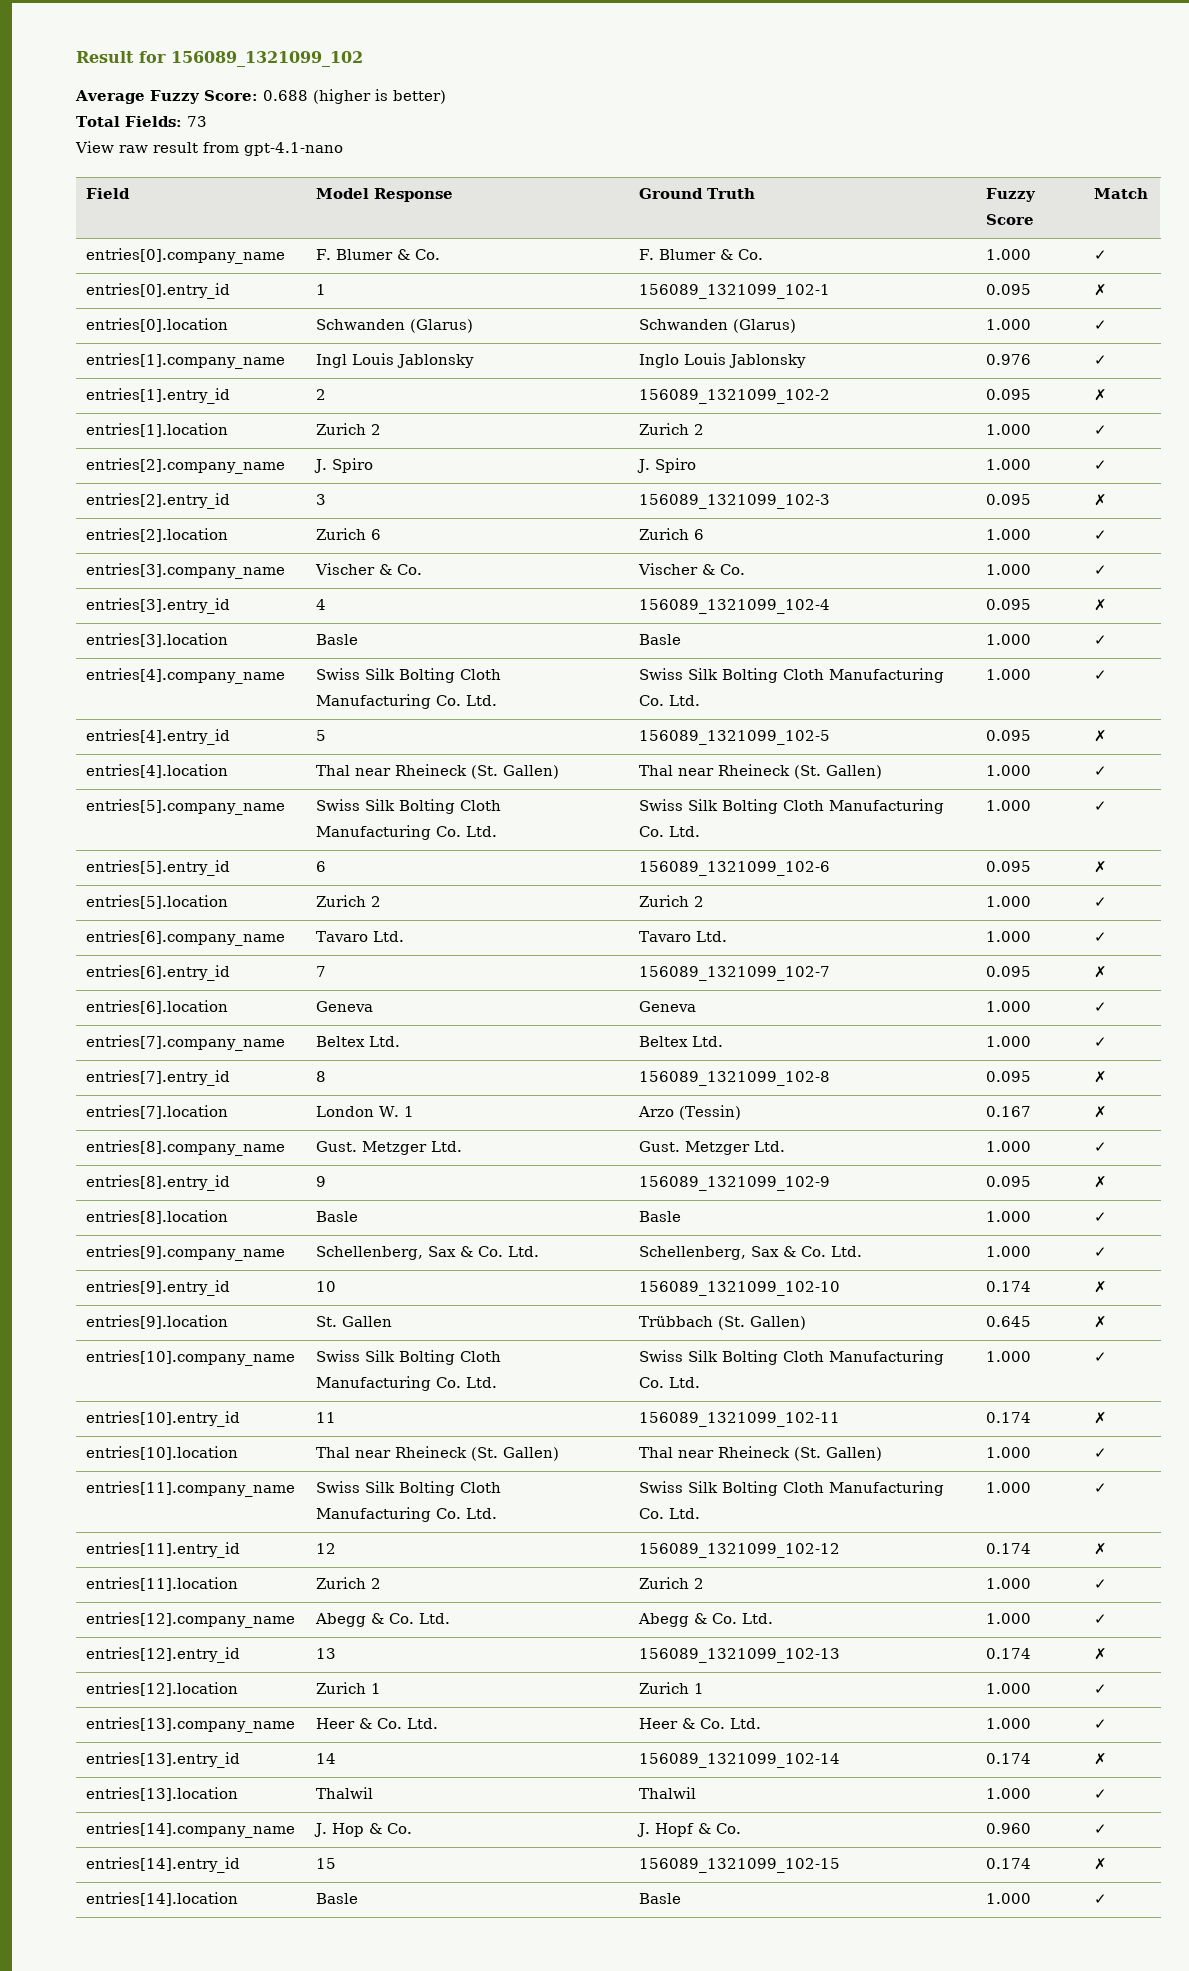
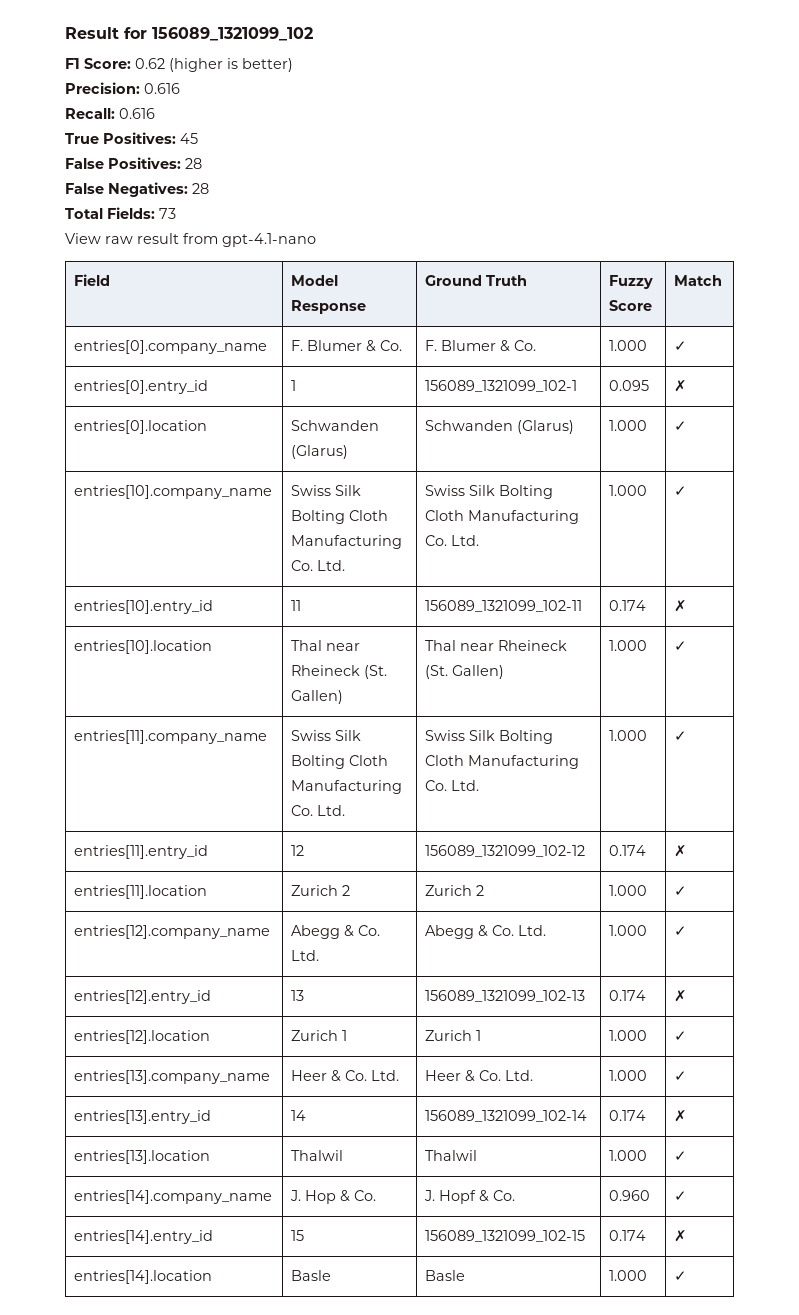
[75,90,308,104] Average Fuzzy Score: 0.688 -> [65,58,165,69] F1 Score: 0.62
(446, 97) none -> [65,82,180,94] [65,108,155,119] [65,132,198,144] [65,157,202,169] [65,182,209,197] // Precision: 0.616 // Recall: 0.616 // True Positives: 45 // False Positives: 28 // False Negatives: 28
[86,353,286,369] [316,353,475,368] [639,353,807,368] [986,354,1032,365] [1094,355,1108,365] [86,388,231,404] [316,389,327,400] [639,389,831,404] [986,389,1032,400] [1094,389,1108,401] [86,423,229,437] [316,423,382,435] [639,423,705,435] [986,424,1032,435] [1094,425,1108,435] [86,458,286,474] [314,458,374,473] [637,458,697,473] [986,459,1032,470] [1094,460,1108,470] [86,493,231,509] [316,494,327,505] [639,494,831,509] [986,494,1032,505] [1094,494,1108,506] [86,528,229,542] [316,528,382,540] [639,528,705,540] [986,529,1032,540] [1094,530,1108,540] [86,563,286,579] [315,563,423,575] [638,563,746,575] [986,564,1032,575] [1094,565,1108,575] [86,598,231,614] [316,599,327,610] [639,599,831,614] [986,599,1032,610] [1094,599,1108,611] [86,633,229,647] [316,634,359,645] [639,634,682,645] [986,634,1032,645] [1094,635,1108,645] [86,668,286,684] [316,668,502,683] [316,694,498,709] [639,668,945,683] [639,695,701,706] [986,669,1032,680] [1094,670,1108,680] [86,729,231,745] [316,730,327,741] [639,730,831,745] [986,730,1032,741] [1094,730,1108,742] [86,764,229,778] [316,764,560,779] [639,764,883,779] [986,765,1032,776] [1094,766,1108,776] [86,799,286,815] [316,799,502,814] [316,825,498,840] [639,799,945,814] [639,826,701,837] [986,800,1032,811] [1094,801,1108,811] [86,860,231,876] [316,861,327,872] [639,861,831,876] [986,861,1032,872] [1094,861,1108,873] [86,895,229,909] [316,895,382,907] [639,895,705,907] [986,896,1032,907] [1094,897,1108,907] [86,930,286,946] [316,931,405,942] [639,931,728,942] [986,931,1032,942] [1094,932,1108,942] [86,965,231,981] [316,966,327,977] [639,966,831,981] [986,966,1032,977] [1094,966,1108,978] [86,1000,229,1014] [316,1001,374,1012] [639,1001,697,1012] [986,1001,1032,1012] [1094,1002,1108,1012] [86,1035,286,1051] [316,1036,401,1047] [639,1036,724,1047] [986,1036,1032,1047] [1094,1037,1108,1047] [86,1070,231,1086] [316,1071,327,1082] [639,1071,831,1086] [986,1071,1032,1082] [1094,1071,1108,1083] [86,1105,229,1119] [316,1106,415,1117] [638,1105,742,1120] [986,1106,1032,1117] [1094,1106,1108,1118] [86,1140,286,1156] [316,1141,463,1155] [639,1141,786,1155] [986,1141,1032,1152] [1094,1142,1108,1152] [86,1175,231,1191] [316,1176,327,1187] [639,1176,831,1191] [986,1176,1032,1187] [1094,1176,1108,1188] [86,1210,229,1224] [316,1211,359,1222] [639,1211,682,1222] [986,1211,1032,1222] [1094,1212,1108,1222] [86,1245,286,1261] [316,1246,540,1260] [639,1246,863,1260] [986,1246,1032,1257] [1094,1247,1108,1257] [86,1280,231,1296] [316,1281,337,1292] [639,1281,841,1296] [986,1281,1032,1292] [1094,1281,1108,1293] [86,1315,229,1329] [316,1316,393,1327] [639,1316,807,1330] [986,1316,1032,1327] [1094,1316,1108,1328] // entries[1].company_name | Ingl Louis Jablonsky | Inglo Louis Jablonsky | 0.976 | ✓ // entries[1].entry_id | 2 | 156089_1321099_102-2 | 0.095 | ✗ // entries[1].location | Zurich 2 | Zurich 2 | 1.000 | ✓ // entries[2].company_name | J. Spiro | J. Spiro | 1.000 | ✓ // entries[2].entry_id | 3 | 156089_1321099_102-3 | 0.095 | ✗ // entries[2].location | Zurich 6 | Zurich 6 | 1.000 | ✓ // entries[3].company_name | Vischer & Co. | Vischer & Co. | 1.000 | ✓ // entries[3].entry_id | 4 | 156089_1321099_102-4 | 0.095 | ✗ // entries[3].location | Basle | Basle | 1.000 | ✓ // entries[4].company_name | Swiss Silk Bolting Cloth Manufacturing Co. Ltd. | Swiss Silk Bolting Cloth Manufacturing Co. Ltd. | 1.000 | ✓ // entries[4].entry_id | 5 | 156089_1321099_102-5 | 0.095 | ✗ // entries[4].location | Thal near Rheineck (St. Gallen) | Thal near Rheineck (St. Gallen) | 1.000 | ✓ // entries[5].company_name | Swiss Silk Bolting Cloth Manufacturing Co. Ltd. | Swiss Silk Bolting Cloth Manufacturing Co. Ltd. | 1.000 | ✓ // entries[5].entry_id | 6 | 156089_1321099_102-6 | 0.095 | ✗ // entries[5].location | Zurich 2 | Zurich 2 | 1.000 | ✓ // entries[6].company_name | Tavaro Ltd. | Tavaro Ltd. | 1.000 | ✓ // entries[6].entry_id | 7 | 156089_1321099_102-7 | 0.095 | ✗ // entries[6].location | Geneva | Geneva | 1.000 | ✓ // entries[7].company_name | Beltex Ltd. | Beltex Ltd. | 1.000 | ✓ // entries[7].entry_id | 8 | 156089_1321099_102-8 | 0.095 | ✗ // entries[7].location | London W. 1 | Arzo (Tessin) | 0.167 | ✗ // entries[8].company_name | Gust. Metzger Ltd. | Gust. Metzger Ltd. | 1.000 | ✓ // entries[8].entry_id | 9 | 156089_1321099_102-9 | 0.095 | ✗ // entries[8].location | Basle | Basle | 1.000 | ✓ // entries[9].company_name | Schellenberg, Sax & Co. Ltd. | Schellenberg, Sax & Co. Ltd. | 1.000 | ✓ // entries[9].entry_id | 10 | 156089_1321099_102-10 | 0.174 | ✗ // entries[9].location | St. Gallen | Trübbach (St. Gallen) | 0.645 | ✗ -> (688, 426) none

